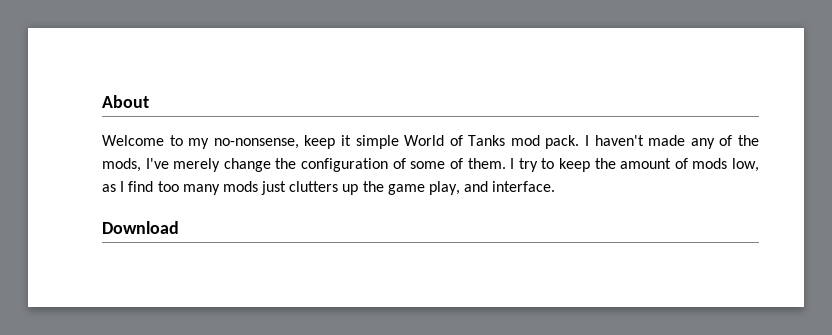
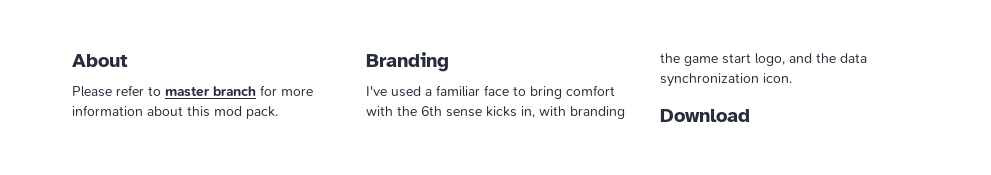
[102,135,759,149] [102,158,759,172] [102,181,556,195] Welcome to my no-nonsense, keep it simple World of Tanks mod pack. I haven't made any of the mods, I've merely change the configuration of some of them. I try to keep the amount of mods low, as I find too many mods just clutters up the game play, and interface. -> [72,85,313,97] [72,105,278,119] [366,52,449,72] [366,85,615,99] [366,106,625,119] [660,53,867,66] [660,73,792,87] Please refer to master branch for more information about this mod pack. // Branding // I've used a familiar face to bring comfort with the 6th sense kicks in, with branding the game start logo, and the data synchronization icon.

